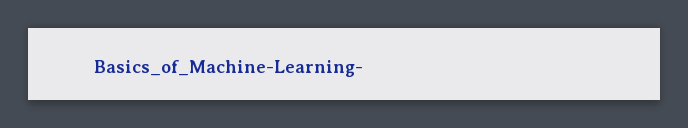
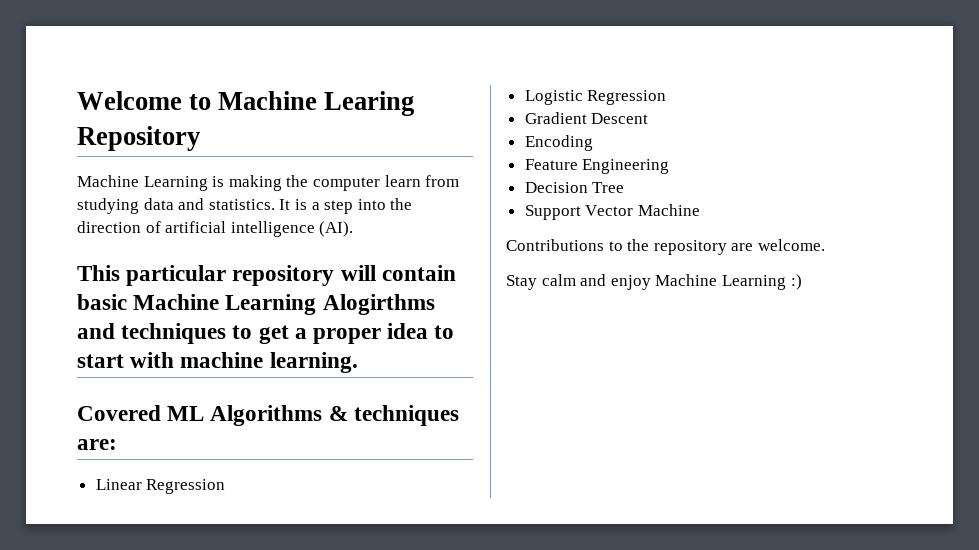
[94,60,363,77] Basics_of_Machine-Learning- -> [77,91,415,116] [77,126,200,151] [77,175,460,191] [77,198,413,214] [77,221,354,237] [77,265,456,286] [77,294,435,315] [77,323,455,344] [77,352,358,373] [77,405,459,426] [77,439,117,450] [95,479,226,494] [524,90,667,105] [524,112,649,124] [524,135,593,151] [524,159,670,174] [524,182,625,193] [524,204,700,220] [506,239,825,255] [506,274,802,290] Welcome to Machine Learing Repository // Machine Learning is making the computer learn from studying data and statistics. It is a step into the direction of artificial intelligence (AI). // This particular repository will contain basic Machine Learning Alogirthms and techniques to get a proper idea to start with machine learning. // Covered ML Algorithms & techniques are: // Linear Regression // Logistic Regression // Gradient Descent // Encoding // Feature Engineering // Decision Tree // Support Vector Machine // Contributions to the repository are welcome. // Stay calm and enjoy Machine Learning :)

